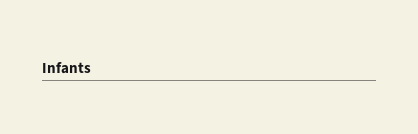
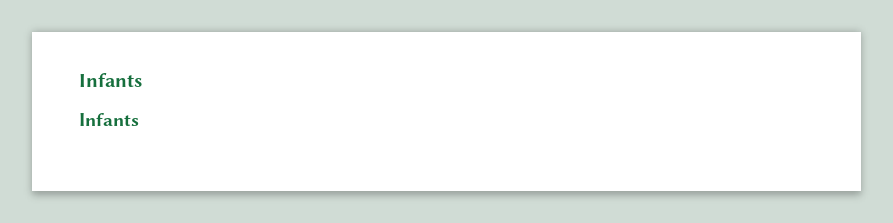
[42,62,91,74] Infants -> [79,73,142,87] [79,113,139,126] Infants // Infants

